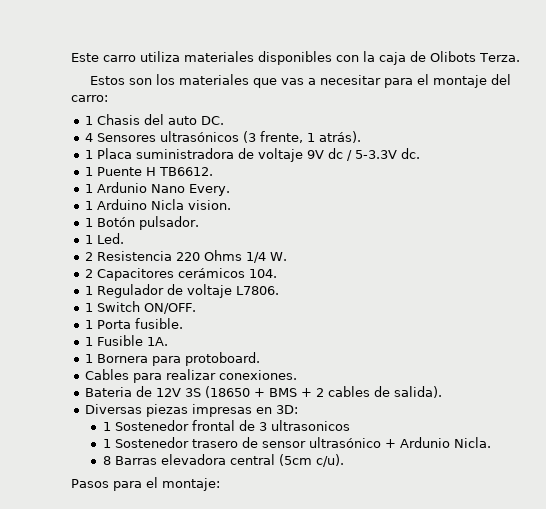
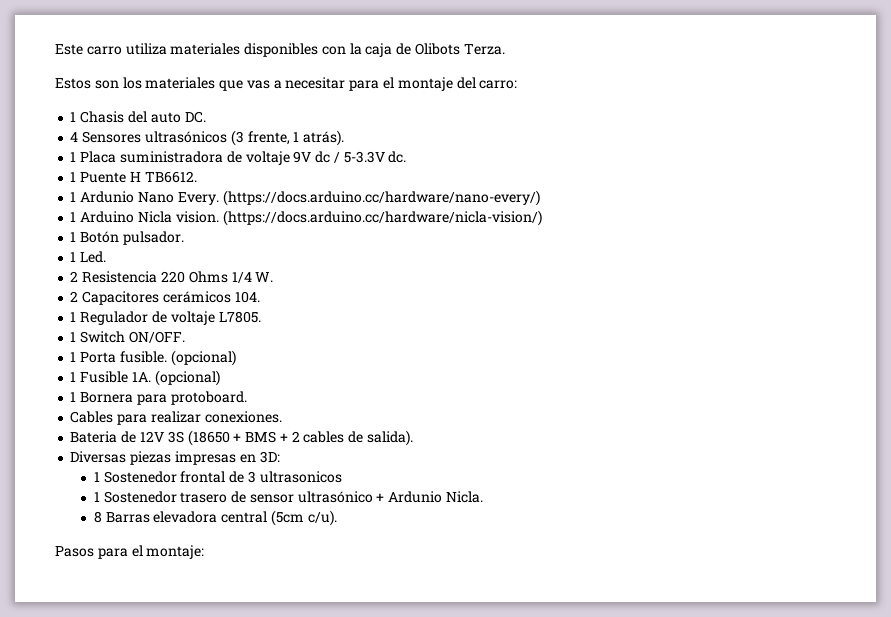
(231, 190) none -> [222,190,540,206] (https://docs.arduino.cc/hardware/nano-every/)
(232, 205) none -> [222,210,542,226] (https://docs.arduino.cc/hardware/nicla-vision/)
[236,286,280,295] L7806. -> [218,311,261,323] L7805.
(184, 323) none -> [170,350,236,366] (opcional)
(169, 341) none -> [154,370,220,386] (opcional)

